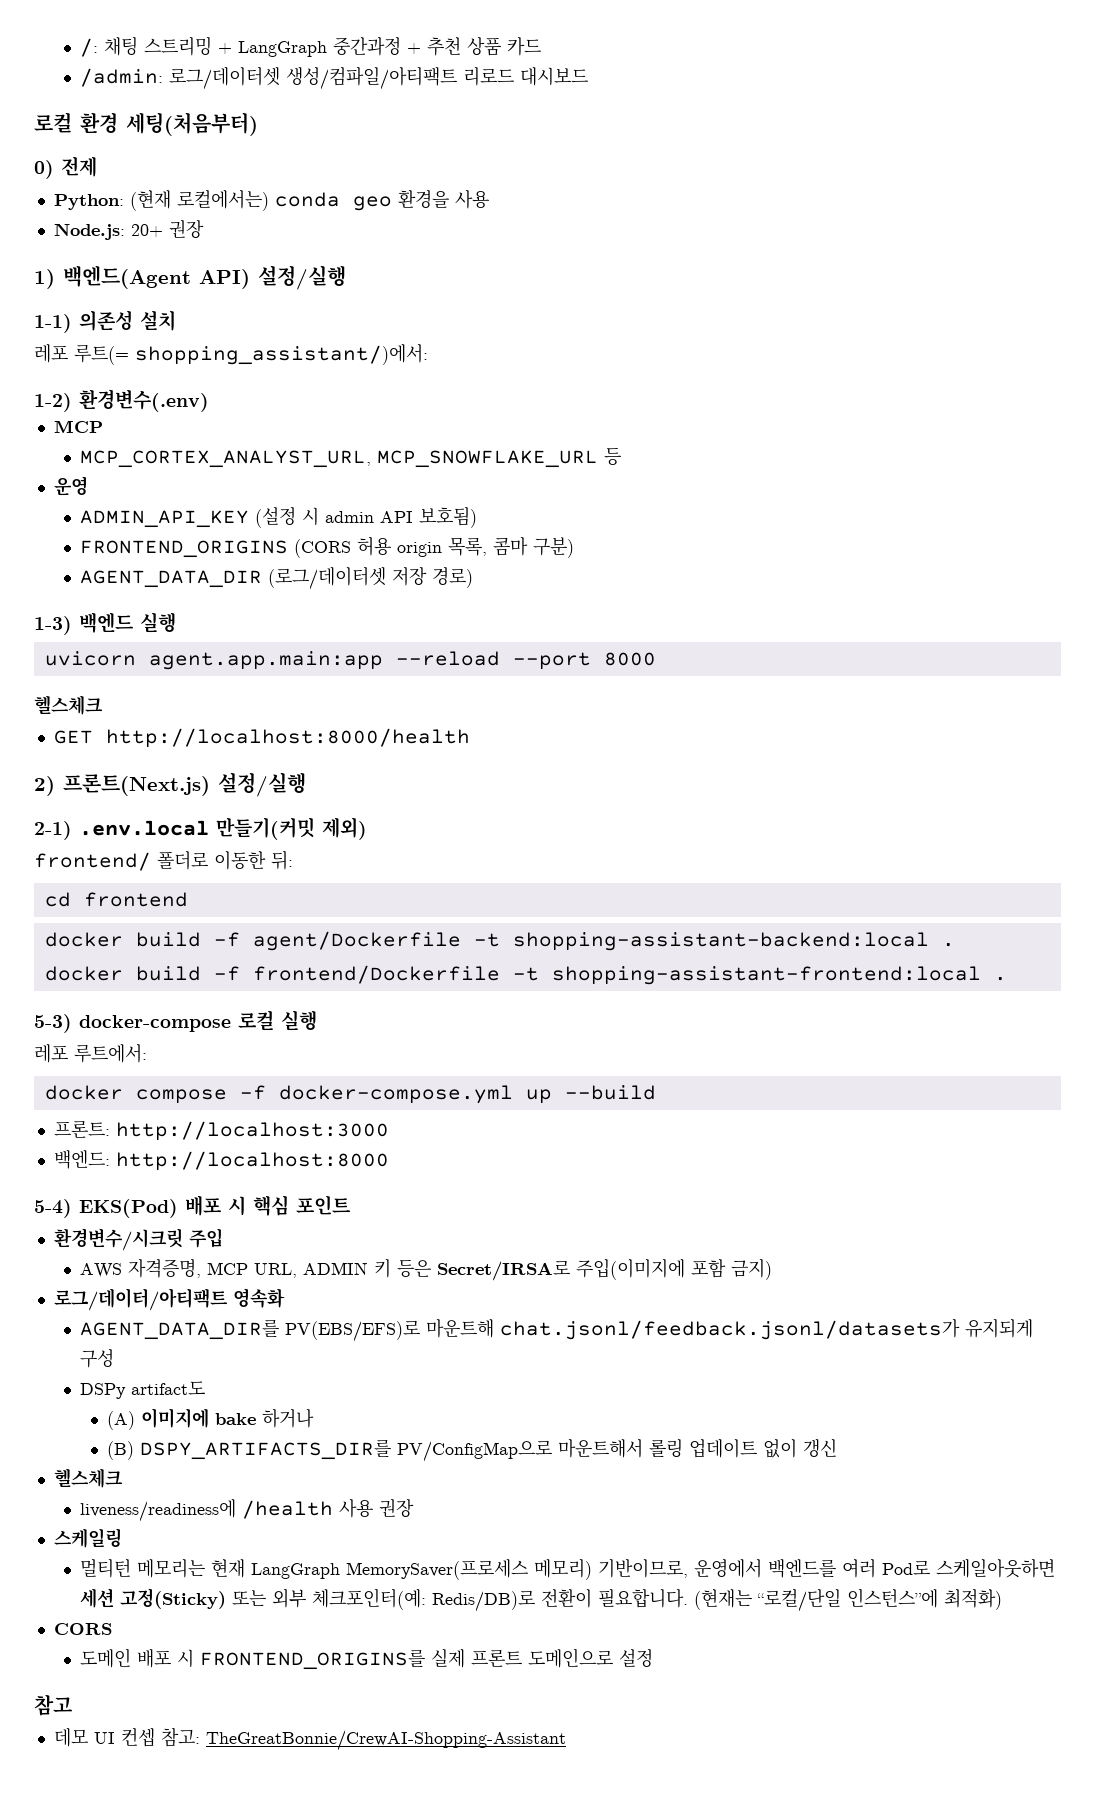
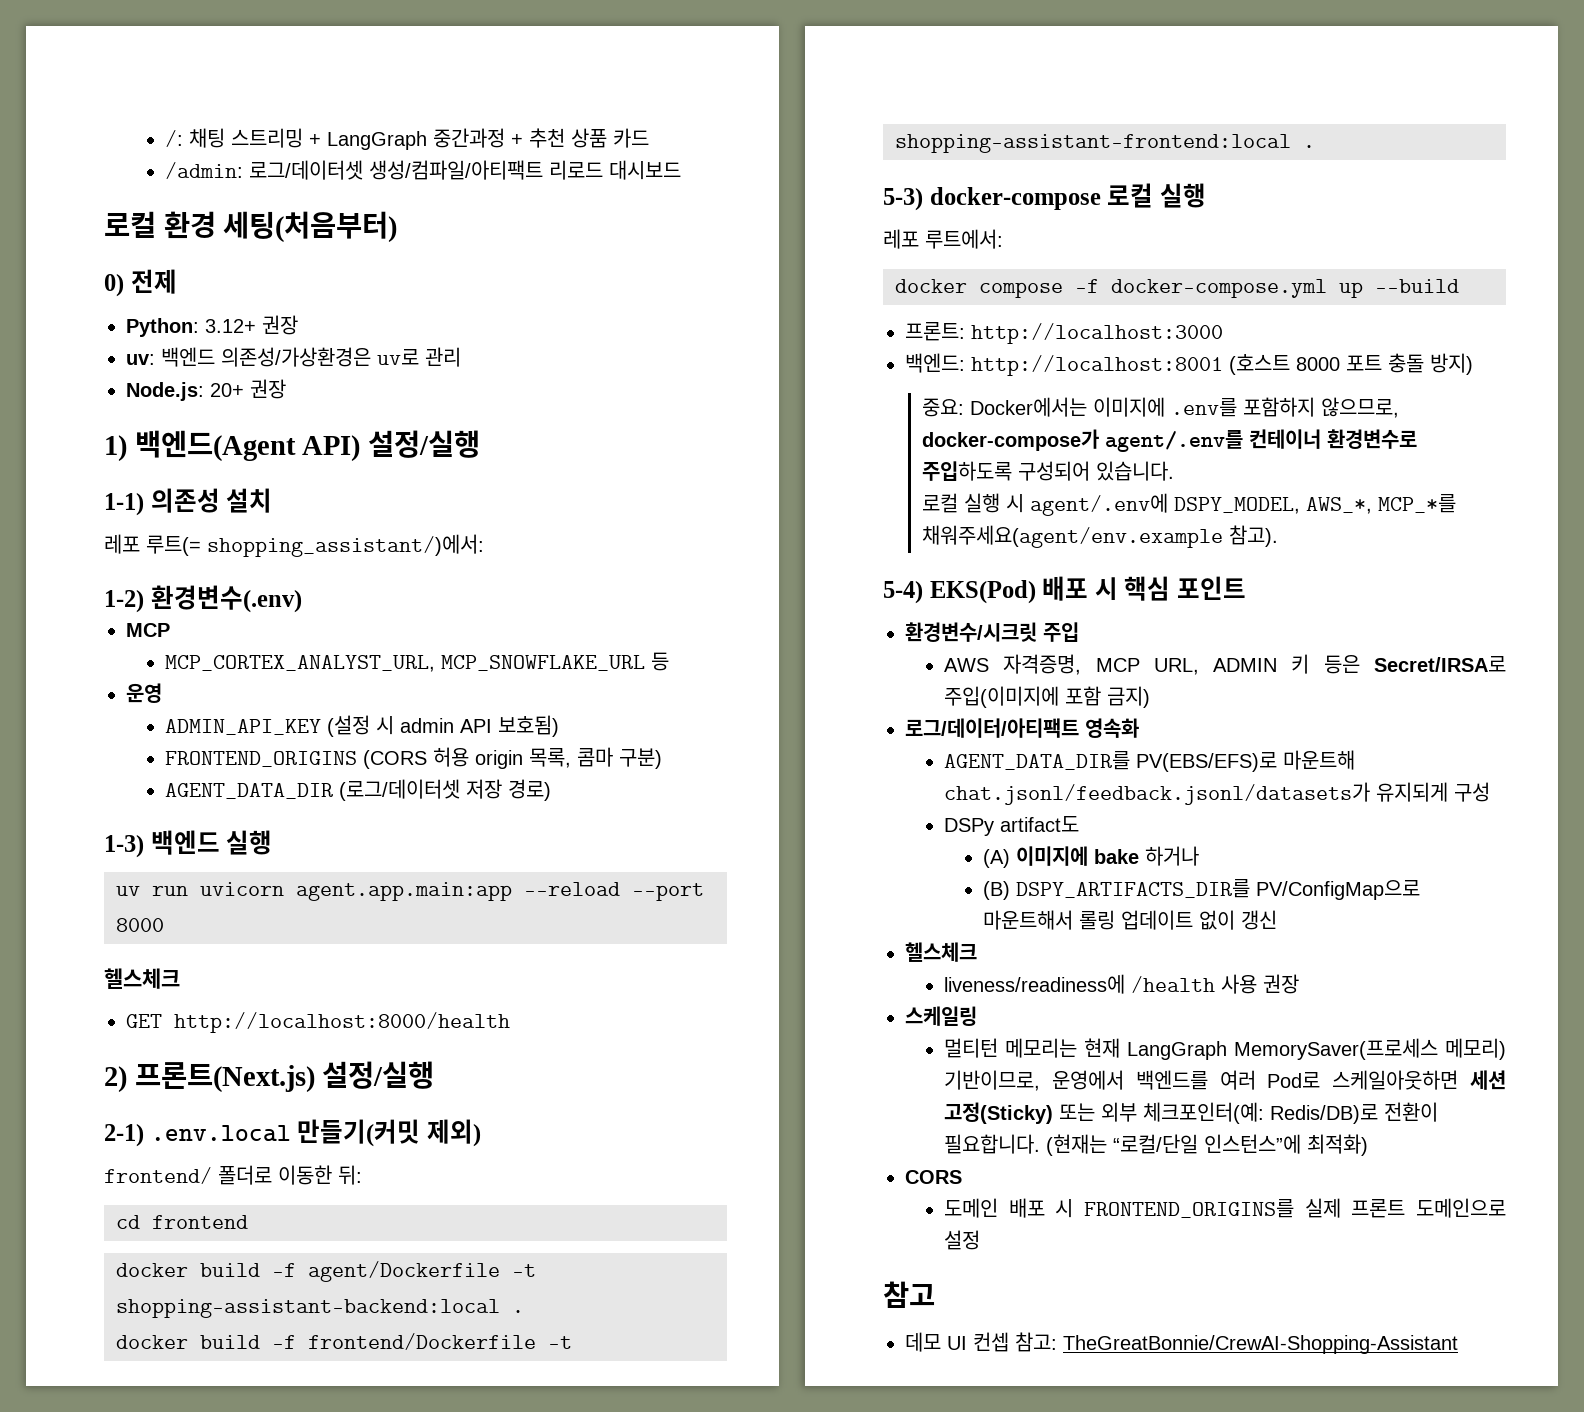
[129,190,489,211] (현재 로컬에서는) conda geo 환경을 사용 -> [205,315,298,335] [126,347,461,367] 3.12+ 권장 // uv: 백엔드 의존성/가상환경은 uv로 관리
(176, 622) none -> [116,886,188,896] uv run
[115,1151,389,1171] http://localhost:8000 -> [971,353,1473,376] [922,397,1400,418] [922,429,1418,452] [922,461,1175,481] [922,493,1457,516] [922,525,1279,548] http://localhost:8001 (호스트 8000 포트 충돌 방지) // 중요: Docker에서는 이미지에 .env를 포함하지 않으므로, docker-compose가 agent/.env를 컨테이너 환경변수로 주입하도록 구성되어 있습니다. // 로컬 실행 시 agent/.env에 DSPY_MODEL, AWS_*, MCP_*를 채워주세요(agent/env.example 참고).

